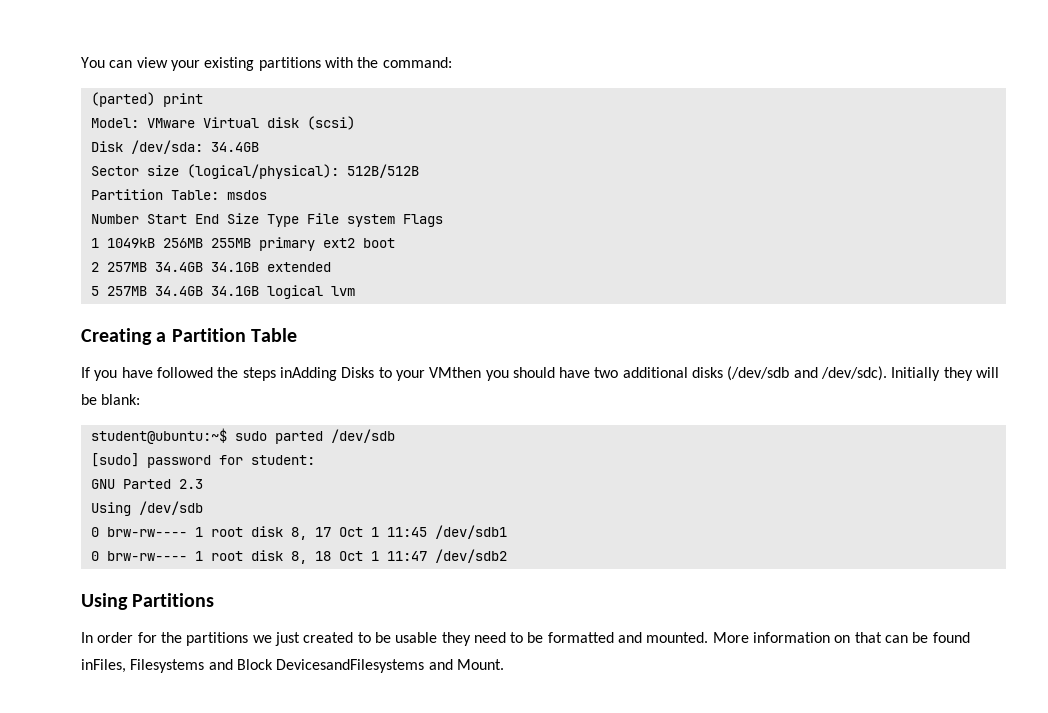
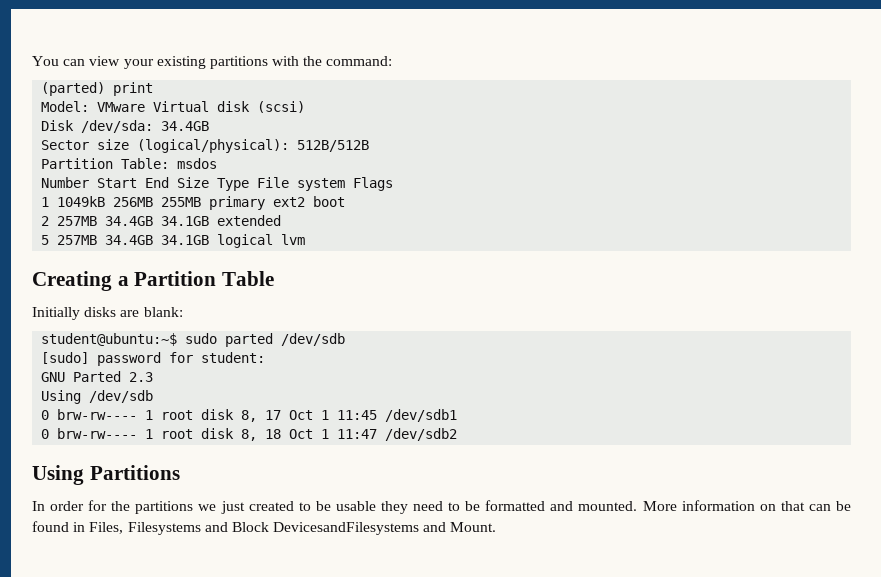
[81,366,1000,381] [81,394,97,405] If you have followed the steps inAdding Disks to your VMthen you should have two additional disks (/dev/sdb and /dev/sdc). Initially they will be -> [32,307,140,320] Initially disks are
[81,659,126,673] inFiles, -> [73,522,124,534] in Files,

